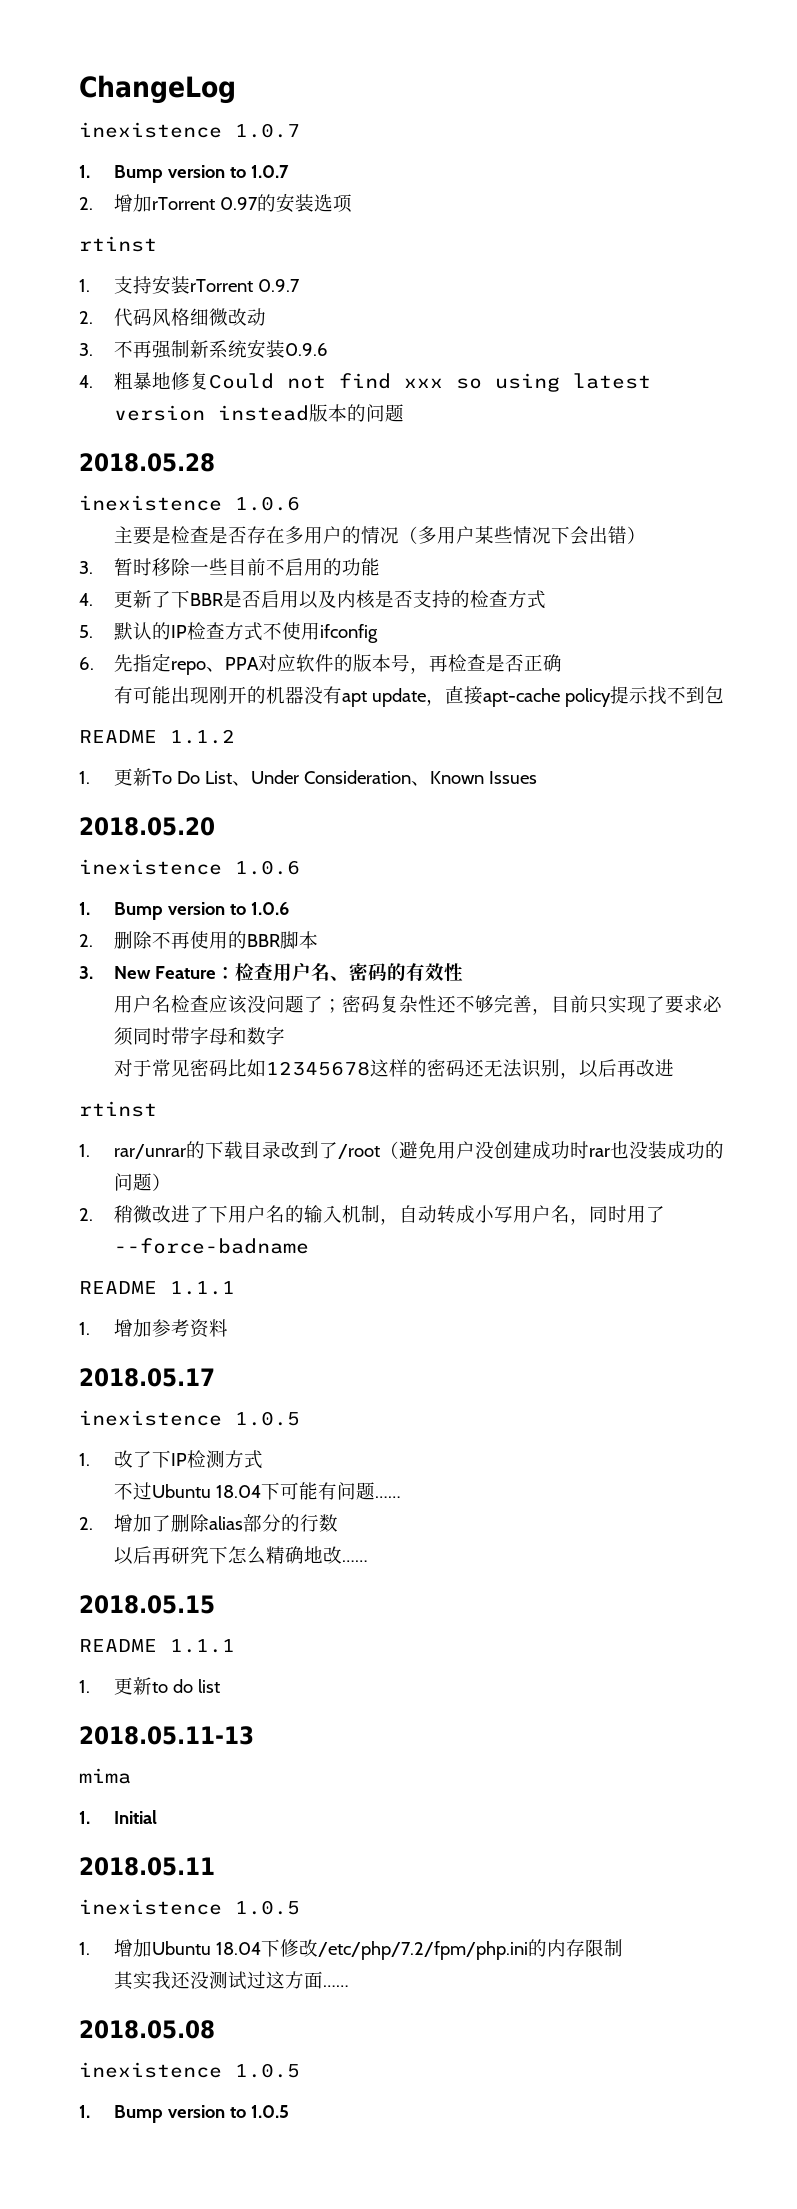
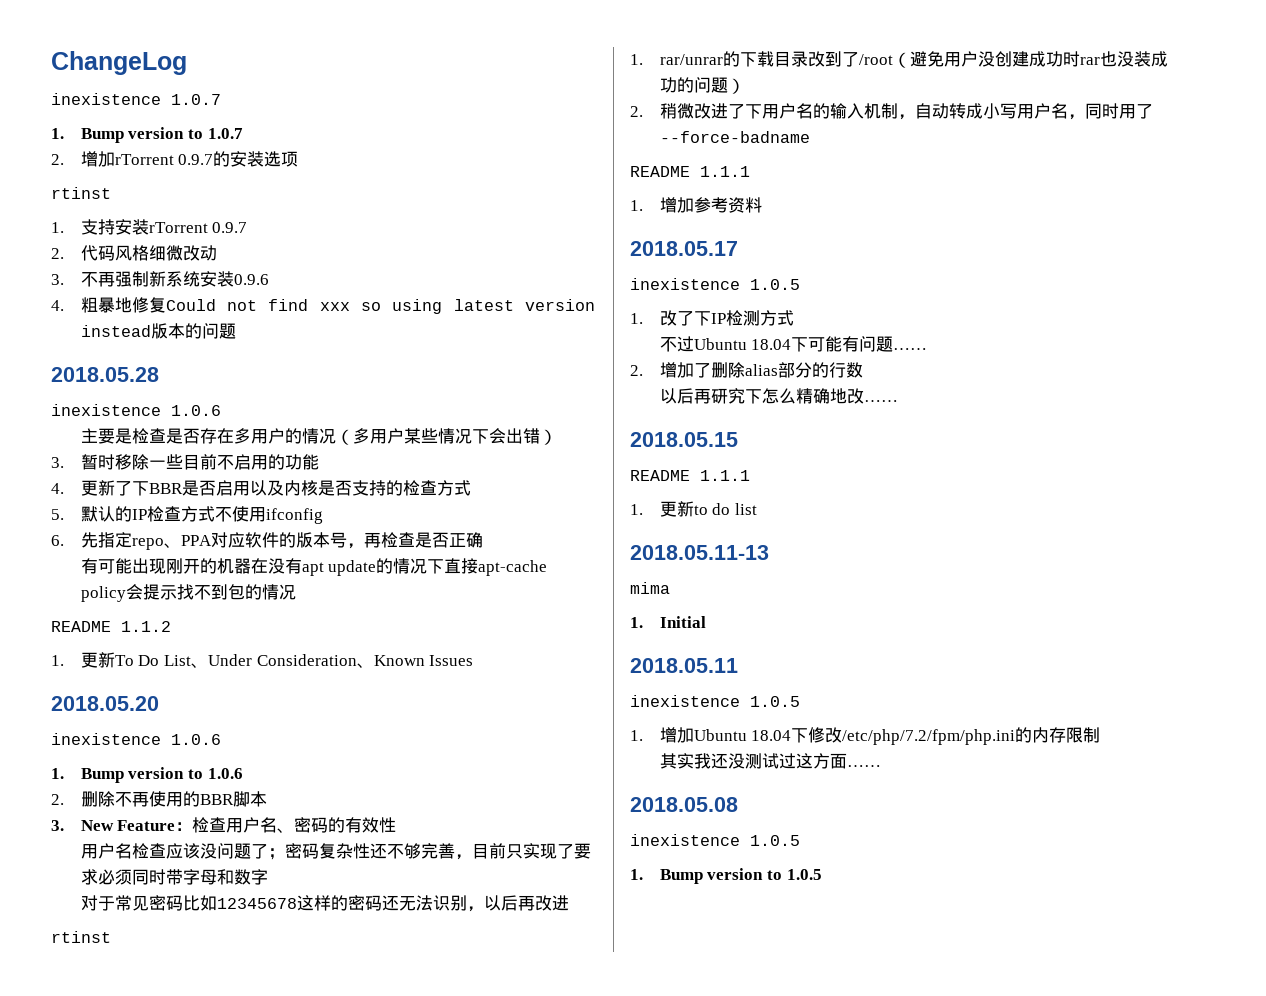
[219,197,258,210] 0.97 -> [178,154,214,165] 0.9.7
(304, 695) none -> [250,558,268,574] 在
[425,699,445,706] ， -> [376,558,445,574] 的情况下
(611, 697) none -> [125,584,143,600] 会
(724, 695) none -> [244,584,296,600] 的情况

